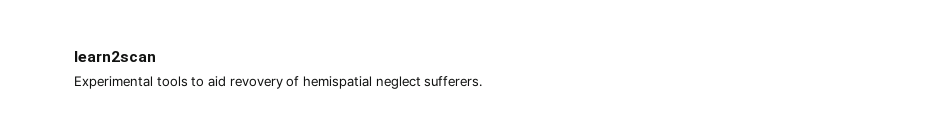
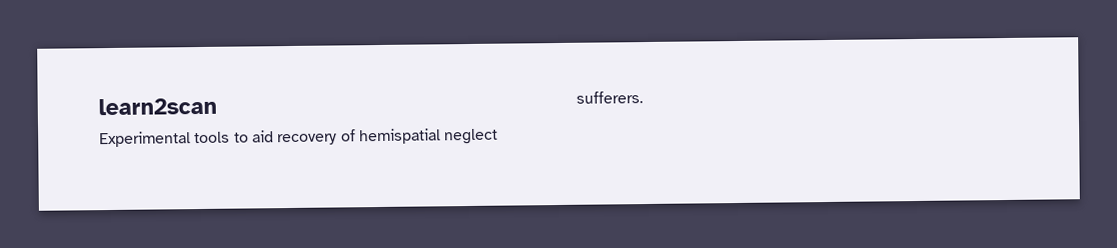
[229,78,283,89] revovery -> [277,133,338,146] recovery

